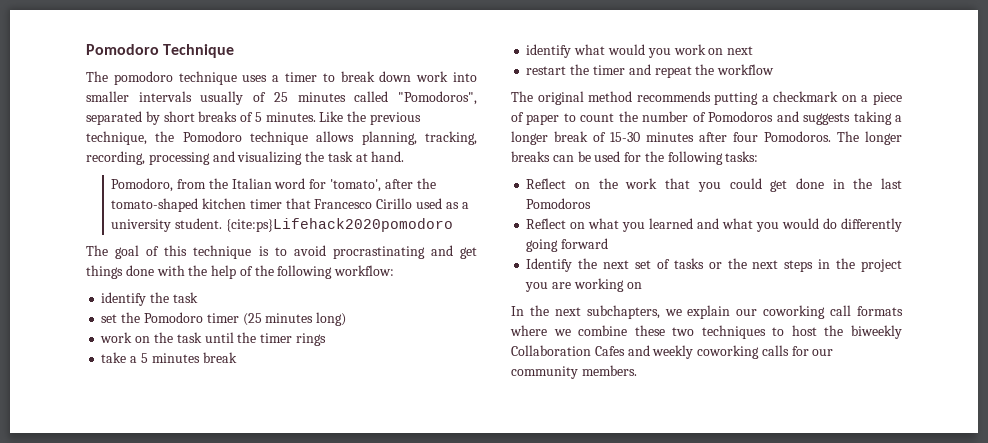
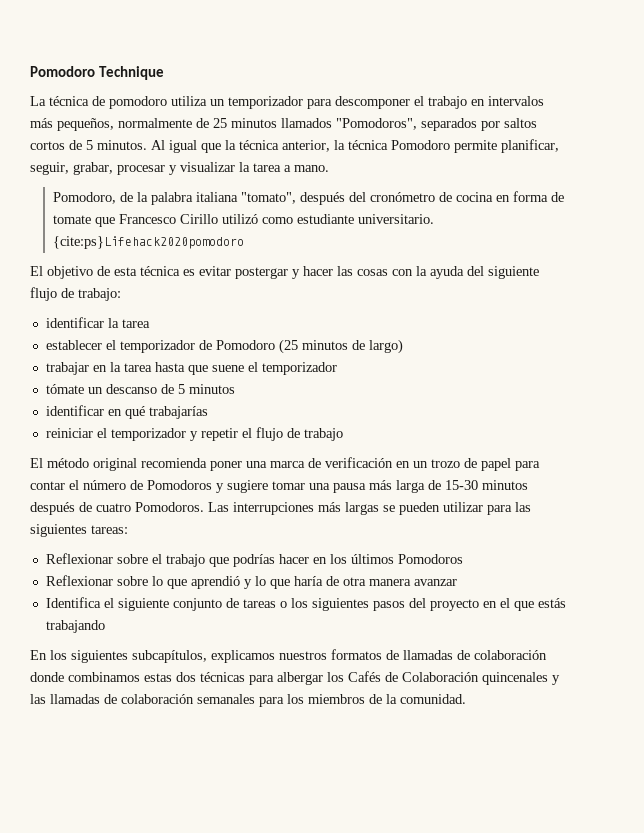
[86,71,478,85] [86,91,477,105] [86,111,422,125] [86,131,477,145] [86,151,405,165] [111,178,436,192] [111,198,469,212] [111,218,453,232] [86,245,477,259] [86,265,395,279] [101,292,198,306] [101,312,347,326] [100,332,326,346] [101,352,237,363] [526,44,754,58] [526,64,775,78] [511,91,902,105] [511,111,902,125] [511,131,902,145] [511,151,759,165] [526,178,902,192] [526,198,592,209] [526,218,902,232] [526,238,609,252] [526,258,902,272] [525,278,642,292] [511,305,903,319] [510,325,902,339] [511,345,834,359] [511,365,637,379] The pomodoro technique uses a timer to break down work into smaller intervals usually of 25 minutes called "Pomodoros", separated by short breaks of 5 minutes. Like the previous technique, the Pomodoro technique allows planning, tracking, recording, processing and visualizing the task at hand. // Pomodoro, from the Italian word for 'tomato', after the tomato-shaped kitchen timer that Francesco Cirillo used as a university student. {cite:ps}Lifehack2020pomodoro // The goal of this technique is to avoid procrastinating and get things done with the help of the following workflow: // identify the task // set the Pomodoro timer (25 minutes long) // work on the task until the timer rings // take a 5 minutes break // identify what would you work on next // restart the timer and repeat the workflow // The original method recommends putting a checkmark on a piece of paper to count the number of Pomodoros and suggests taking a longer break of 15-30 minutes after four Pomodoros. The longer breaks can be used for the following tasks: // Reflect on the work that you could get done in the last Pomodoros // Reflect on what you learned and what you would do differently going forward // Identify the next set of tasks or the next steps in the project you are working on // In the next subchapters, we explain our coworking call formats where we combine these two techniques to host the biweekly Collaboration Cafes and weekly coworking calls for our community members. -> [30,96,544,109] [30,118,537,131] [30,139,559,153] [30,162,329,175] [52,191,564,205] [52,214,434,227] [52,236,244,249] [30,266,539,279] [30,287,121,301] [45,317,150,328] [45,339,403,354] [45,362,337,375] [45,384,235,394] [45,405,208,419] [45,427,343,441] [30,457,540,471] [30,480,528,493] [30,502,531,515] [30,524,128,537] [45,553,463,567] [45,575,457,589] [45,597,566,611] [45,620,105,633] [30,649,547,663] [30,671,560,685] [30,694,466,707] La técnica de pomodoro utiliza un temporizador para descomponer el trabajo en intervalos más pequeños, normalmente de 25 minutos llamados "Pomodoros", separados por saltos cortos de 5 minutos. Al igual que la técnica anterior, la técnica Pomodoro permite planificar, seguir, grabar, procesar y visualizar la tarea a mano. // Pomodoro, de la palabra italiana "tomato", después del cronómetro de cocina en forma de tomate que Francesco Cirillo utilizó como estudiante universitario. {cite:ps}Lifehack2020pomodoro // El objetivo de esta técnica es evitar postergar y hacer las cosas con la ayuda del siguiente flujo de trabajo: // identificar la tarea // establecer el temporizador de Pomodoro (25 minutos de largo) // trabajar en la tarea hasta que suene el temporizador // tómate un descanso de 5 minutos // identificar en qué trabajarías // reiniciar el temporizador y repetir el flujo de trabajo // El método original recomienda poner una marca de verificación en un trozo de papel para contar el número de Pomodoros y sugiere tomar una pausa más larga de 15-30 minutos después de cuatro Pomodoros. Las interrupciones más largas se pueden utilizar para las siguientes tareas: // Reflexionar sobre el trabajo que podrías hacer en los últimos Pomodoros // Reflexionar sobre lo que aprendió y lo que haría de otra manera avanzar // Identifica el siguiente conjunto de tareas o los siguientes pasos del proyecto en el que estás trabajando // En los siguientes subcapítulos, explicamos nuestros formatos de llamadas de colaboración donde combinamos estas dos técnicas para albergar los Cafés de Colaboración quincenales y las llamadas de colaboración semanales para los miembros de la comunidad.

